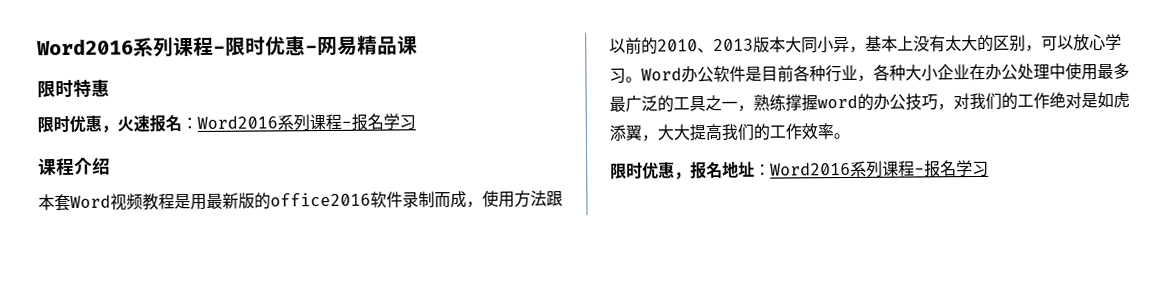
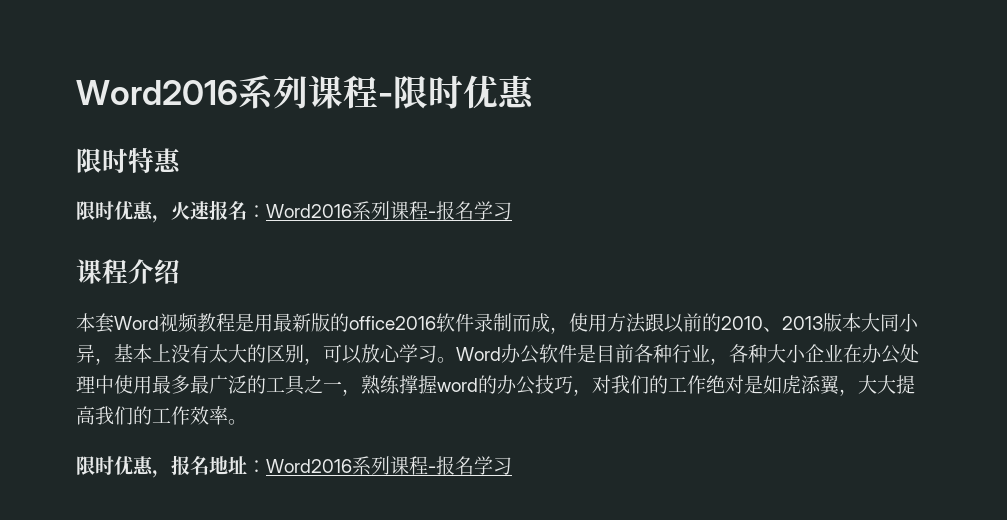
[305,35,418,57] -网易精品课 -> (536, 92) none

